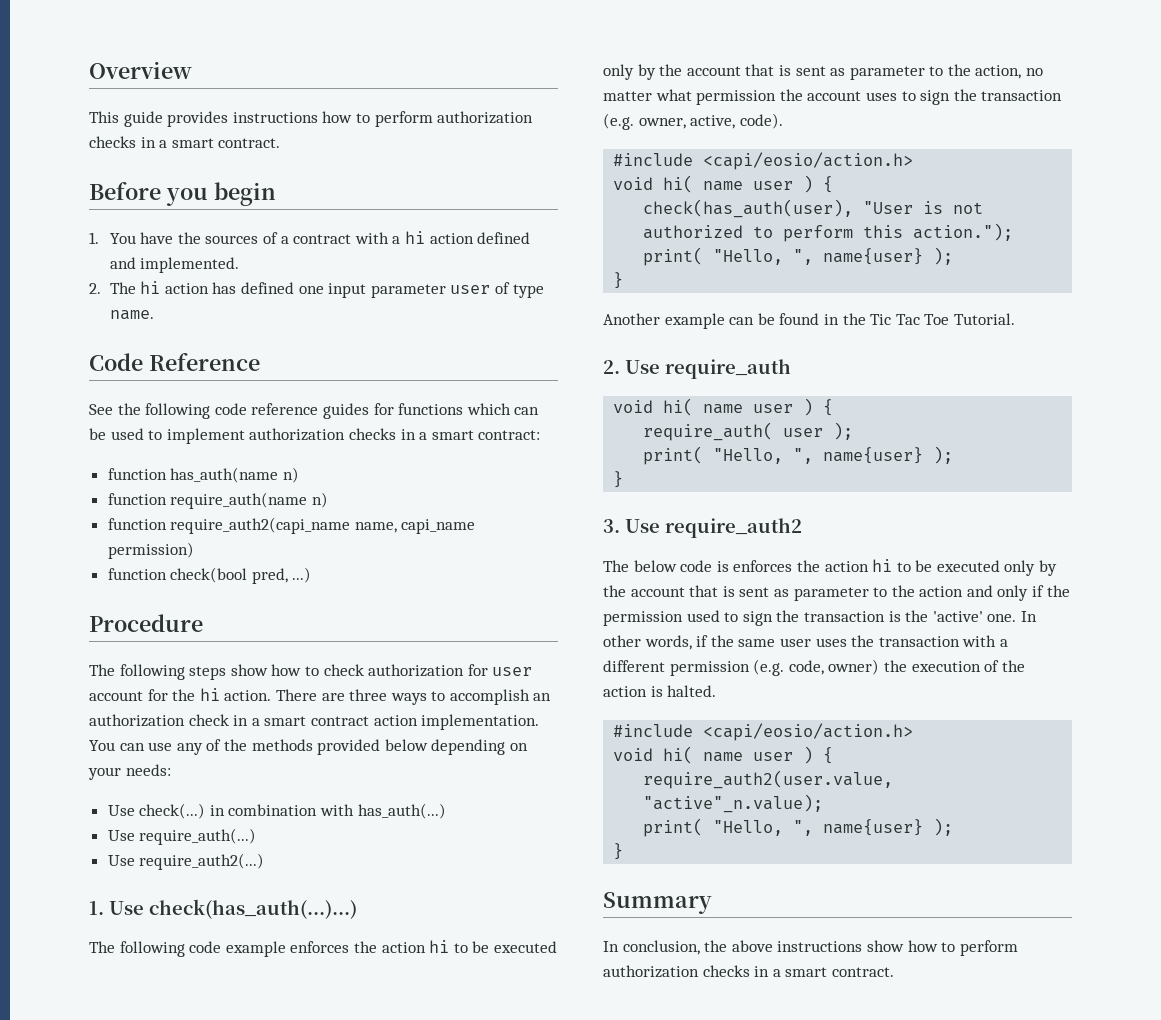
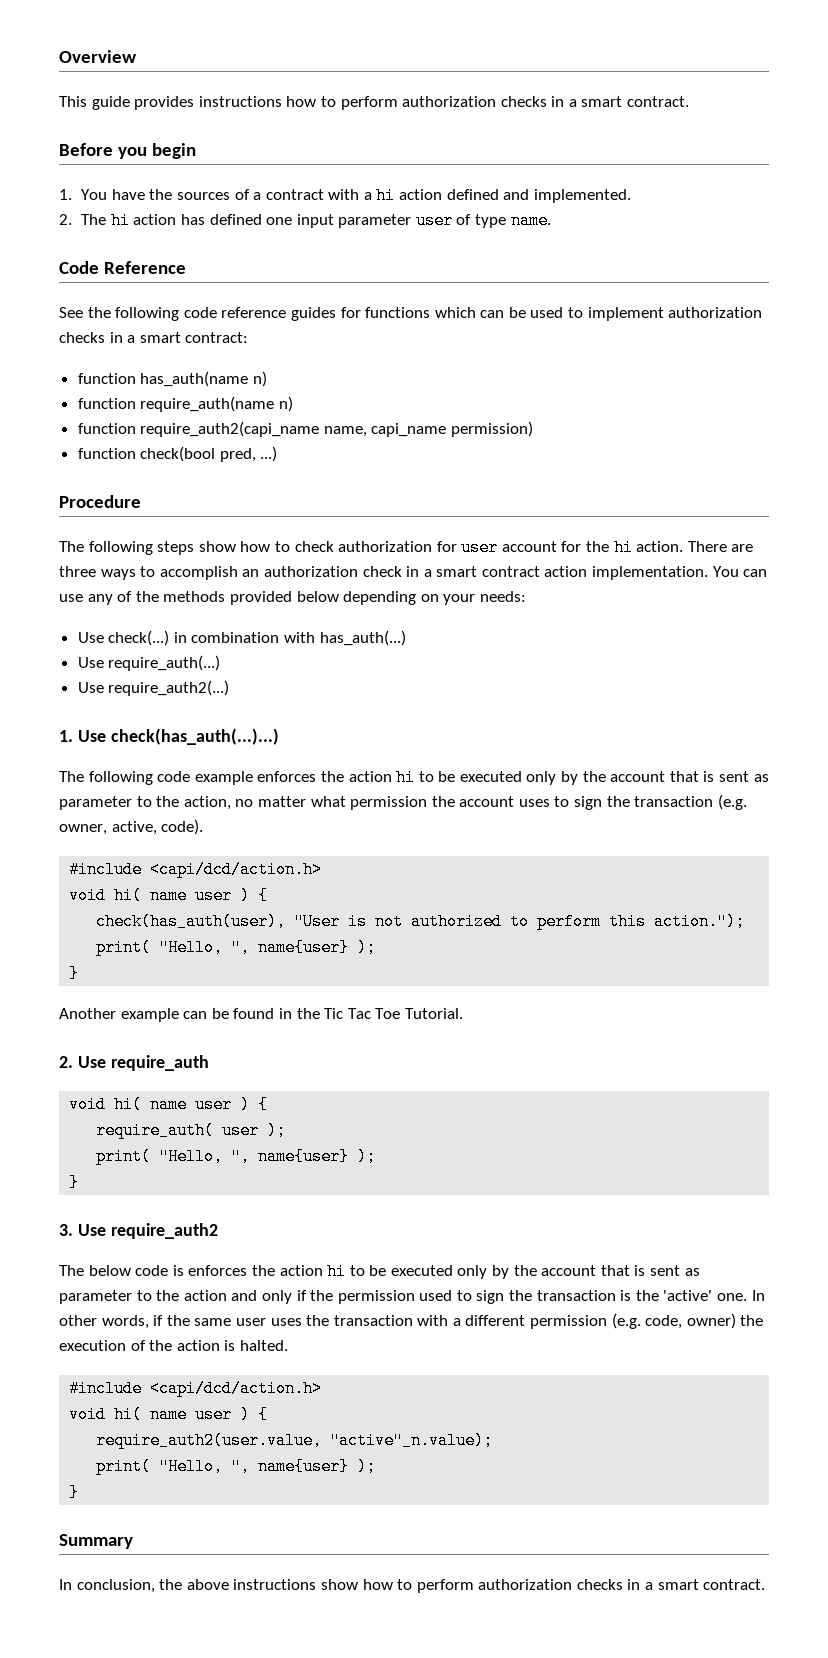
[703,152,914,170] <capi/eosio/action.h> -> [150,861,323,878] <capi/dcd/action.h>
[703,723,914,741] <capi/eosio/action.h> -> [150,1380,323,1397] <capi/dcd/action.h>

